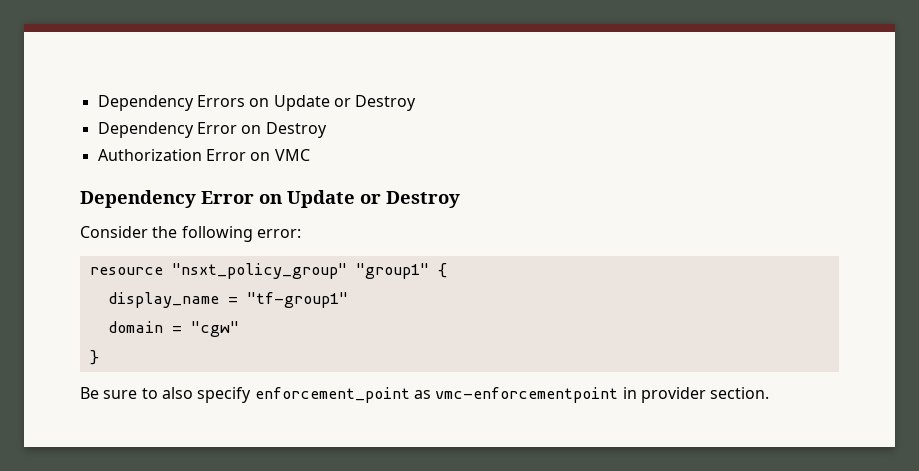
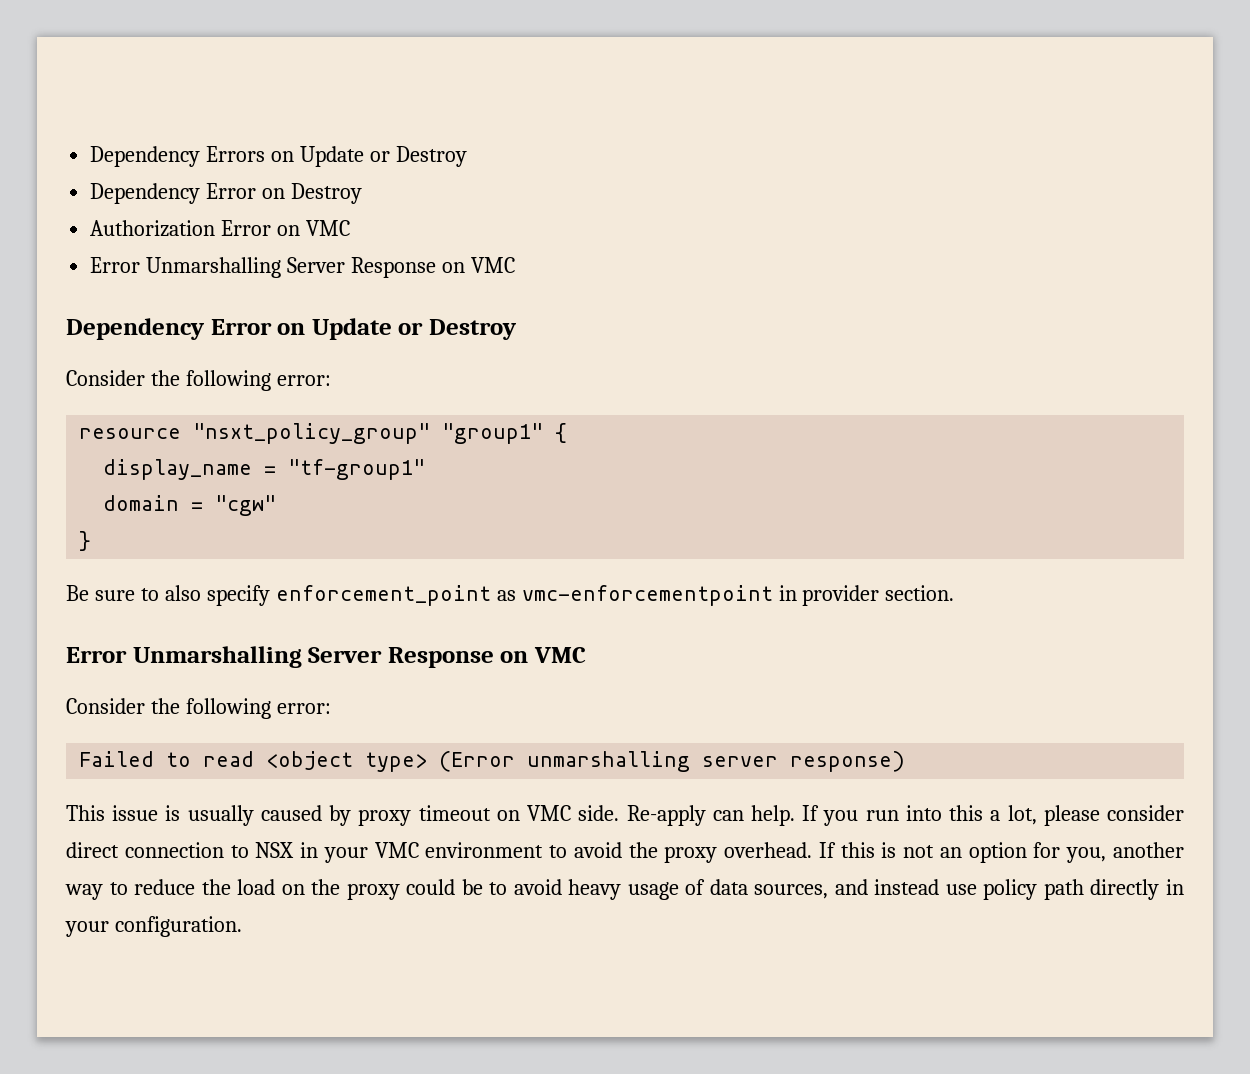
(310, 155) none -> [90,257,515,278] // Error Unmarshalling Server Response on VMC
(770, 393) none -> [66,646,587,668] [66,698,331,719] [79,751,906,772] [66,805,1185,826] [66,842,1185,863] [65,879,1184,900] [65,916,242,937] // Error Unmarshalling Server Response on VMC // Consider the following error: // Failed to read <object type> (Error unmarshalling server response) // This issue is usually caused by proxy timeout on VMC side. Re-apply can help. If you run into this a lot, please consider direct connection to NSX in your VMC environment to avoid the proxy overhead. If this is not an option for you, another way to reduce the load on the proxy could be to avoid heavy usage of data sources, and instead use policy path directly in your configuration.

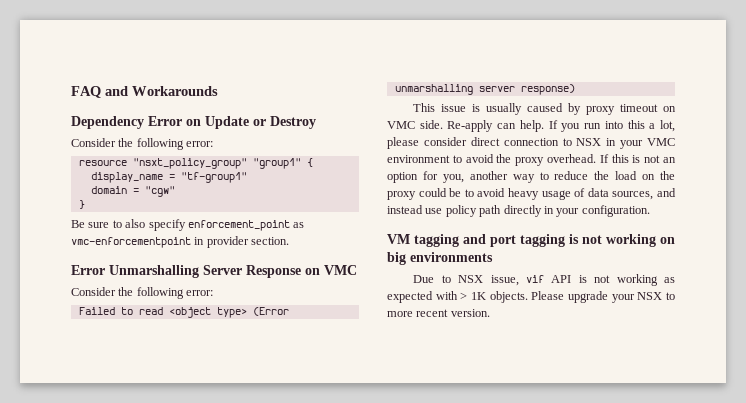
[90,146,467,167] [90,183,363,204] [90,220,351,237] [90,257,515,278] Dependency Errors on Update or Destroy // Dependency Error on Destroy // Authorization Error on VMC // Error Unmarshalling Server Response on VMC -> [71,86,218,98] FAQ and Workarounds
(242, 926) none -> [387,234,675,247] [387,252,493,265] [413,274,675,286] [387,291,675,303] [387,309,490,317] // VM tagging and port tagging is not working on big environments // Due to NSX issue, vif API is not working as expected with > 1K objects. Please upgrade your NSX to more recent version.

